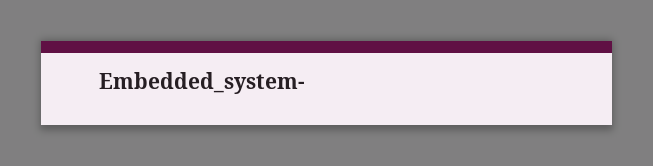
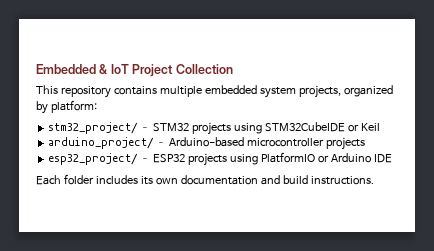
[99,72,305,94] Embedded_system- -> [36,64,233,77] [36,85,393,98] [36,100,97,114] [48,122,380,135] [48,137,365,150] [48,152,392,166] [36,174,374,185] Embedded & IoT Project Collection // This repository contains multiple embedded system projects, organized by platform: // stm32_project/ – STM32 projects using STM32CubeIDE or Keil // arduino_project/ – Arduino-based microcontroller projects // esp32_project/ – ESP32 projects using PlatformIO or Arduino IDE // Each folder includes its own documentation and build instructions.

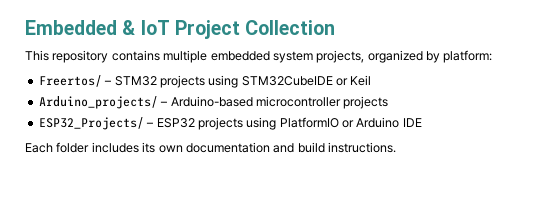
[48,122,139,134] stm32_project/ -> [38,75,102,87] Freertos/
[48,137,155,149] arduino_project/ -> [38,96,158,109] Arduino_projects/
[48,153,139,165] esp32_project/ -> [38,117,144,130] ESP32_Projects/

